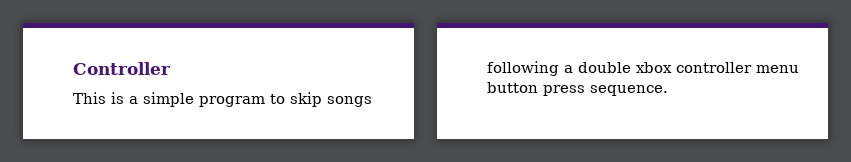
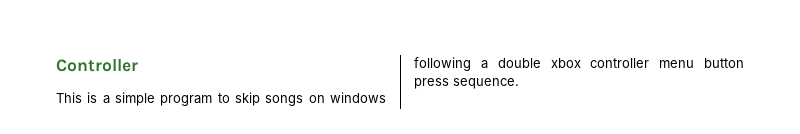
(372, 101) none -> [308,92,386,103] on windows

